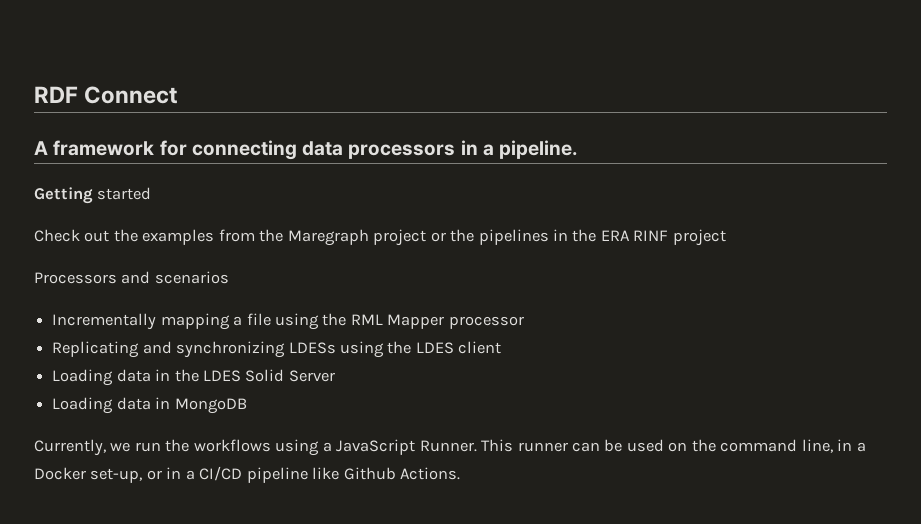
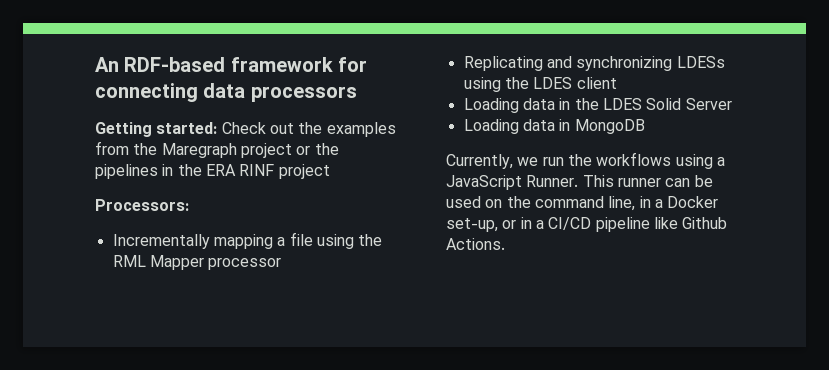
[34,86,179,104] [34,141,48,155] RDF Connect // A -> [95,57,226,72] An RDF-based
[460,140,579,159] in a pipeline. -> (357, 94) none
[97,187,152,200] started // -> [156,122,218,134] started:
[34,271,229,284] Processors and scenarios -> [95,199,189,211] Processors:

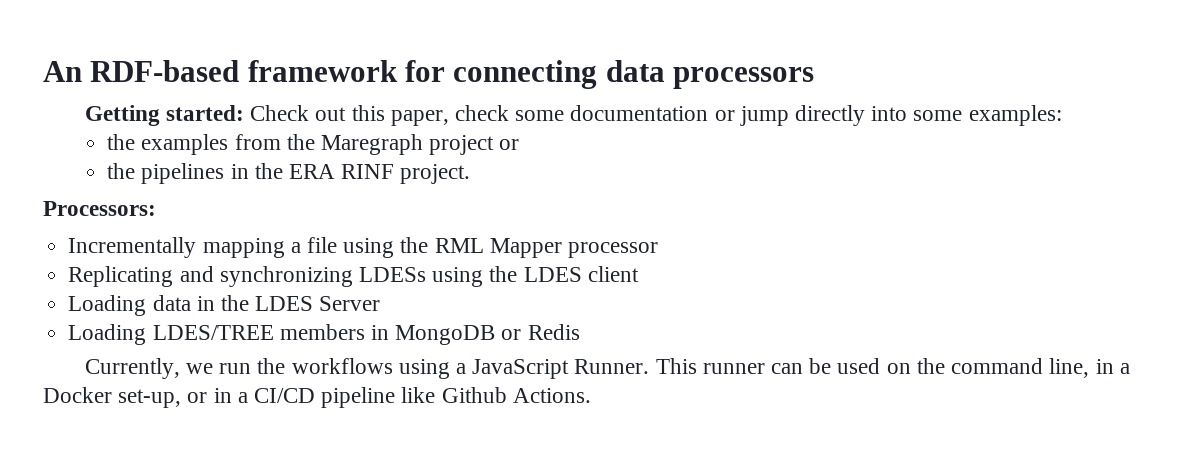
(294, 128) none -> [351,105,1062,126] this paper, check some documentation or jump directly into some examples: //
(311, 150) none -> (520, 144) //
[278,164,330,179] project -> [400,164,471,184] project.
[646,98,682,110] Solid -> (314, 303) none
[522,119,555,131] data -> [152,324,365,340] LDES/TREE members
(645, 126) none -> [501,324,580,340] or Redis

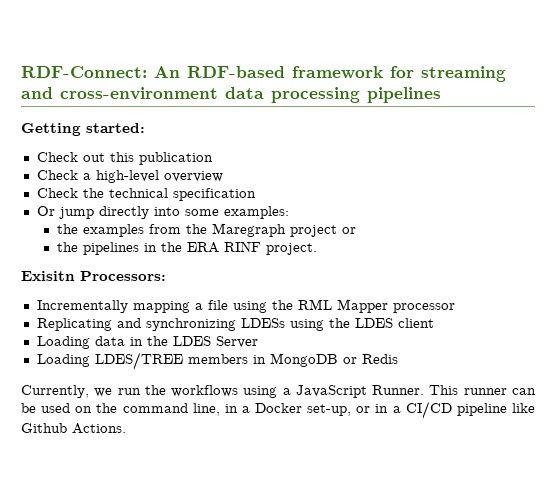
(43, 71) none -> [21,66,147,78] RDF-Connect:
[453,60,815,89] connecting data processors -> [421,66,506,82] [21,87,441,103] streaming and cross-environment data processing pipelines
(244, 113) none -> (145, 128) //
[390,105,735,126] paper, check some documentation or -> [138,152,213,165] [36,170,223,183] [36,188,256,201] [36,206,55,216] publication // Check a high-level overview // Check the technical specification // Or
(471, 174) none -> [21,271,75,281] Exisitn

